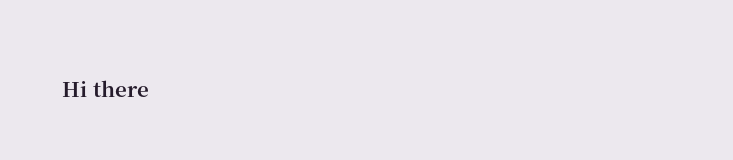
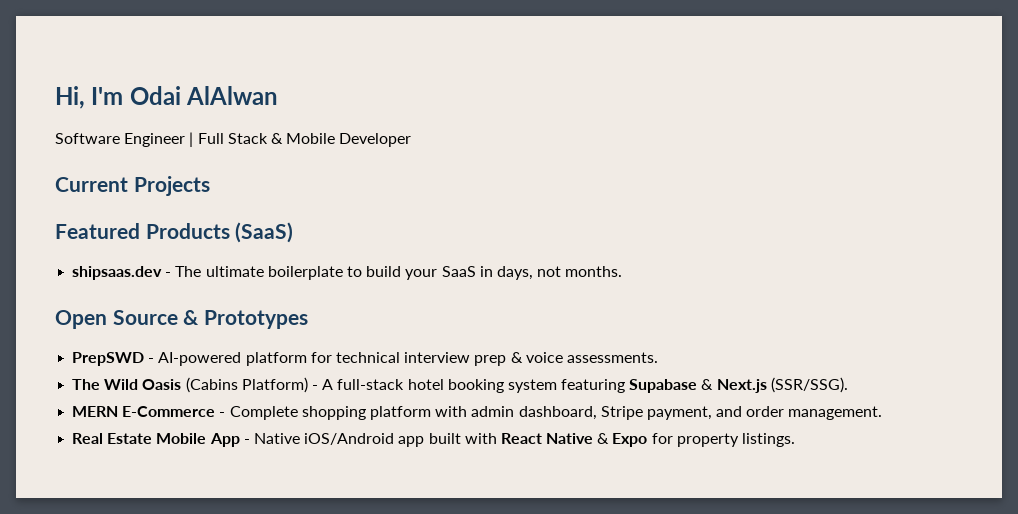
[62,80,149,97] Hi there -> [55,86,279,109] [55,132,412,147] [55,176,210,196] [55,222,294,243] [72,266,623,280] [55,310,309,329] [72,352,658,366] [72,377,848,393] [72,406,883,420] [72,433,796,447] Hi, I'm Odai AlAlwan // Software Engineer | Full Stack & Mobile Developer // Current Projects // Featured Products (SaaS) // shipsaas.dev - The ultimate boilerplate to build your SaaS in days, not months. // Open Source & Prototypes // PrepSWD - AI-powered platform for technical interview prep & voice assessments. // The Wild Oasis (Cabins Platform) - A full-stack hotel booking system featuring Supabase & Next.js (SSR/SSG). // MERN E-Commerce - Complete shopping platform with admin dashboard, Stripe payment, and order management. // Real Estate Mobile App - Native iOS/Android app built with React Native & Expo for property listings.

